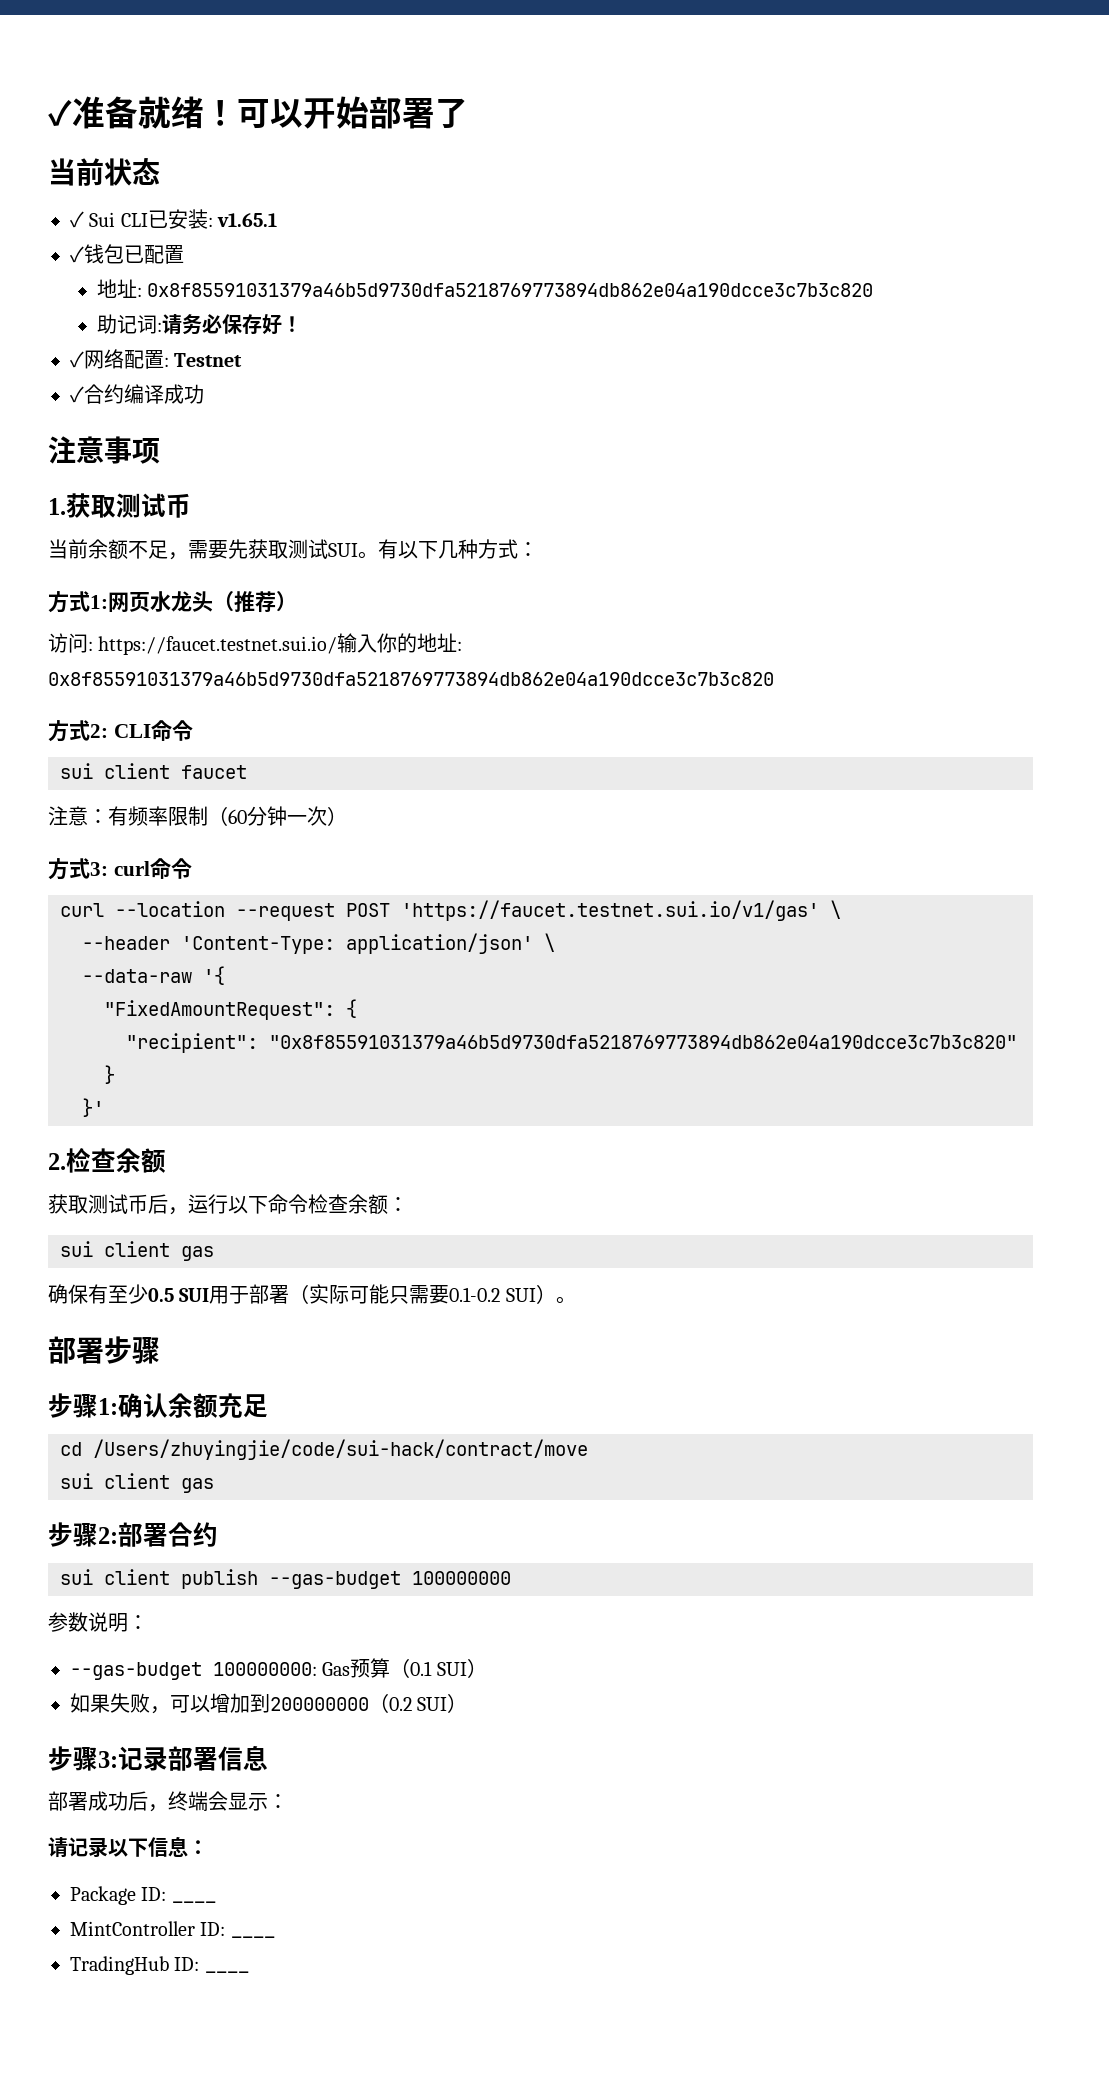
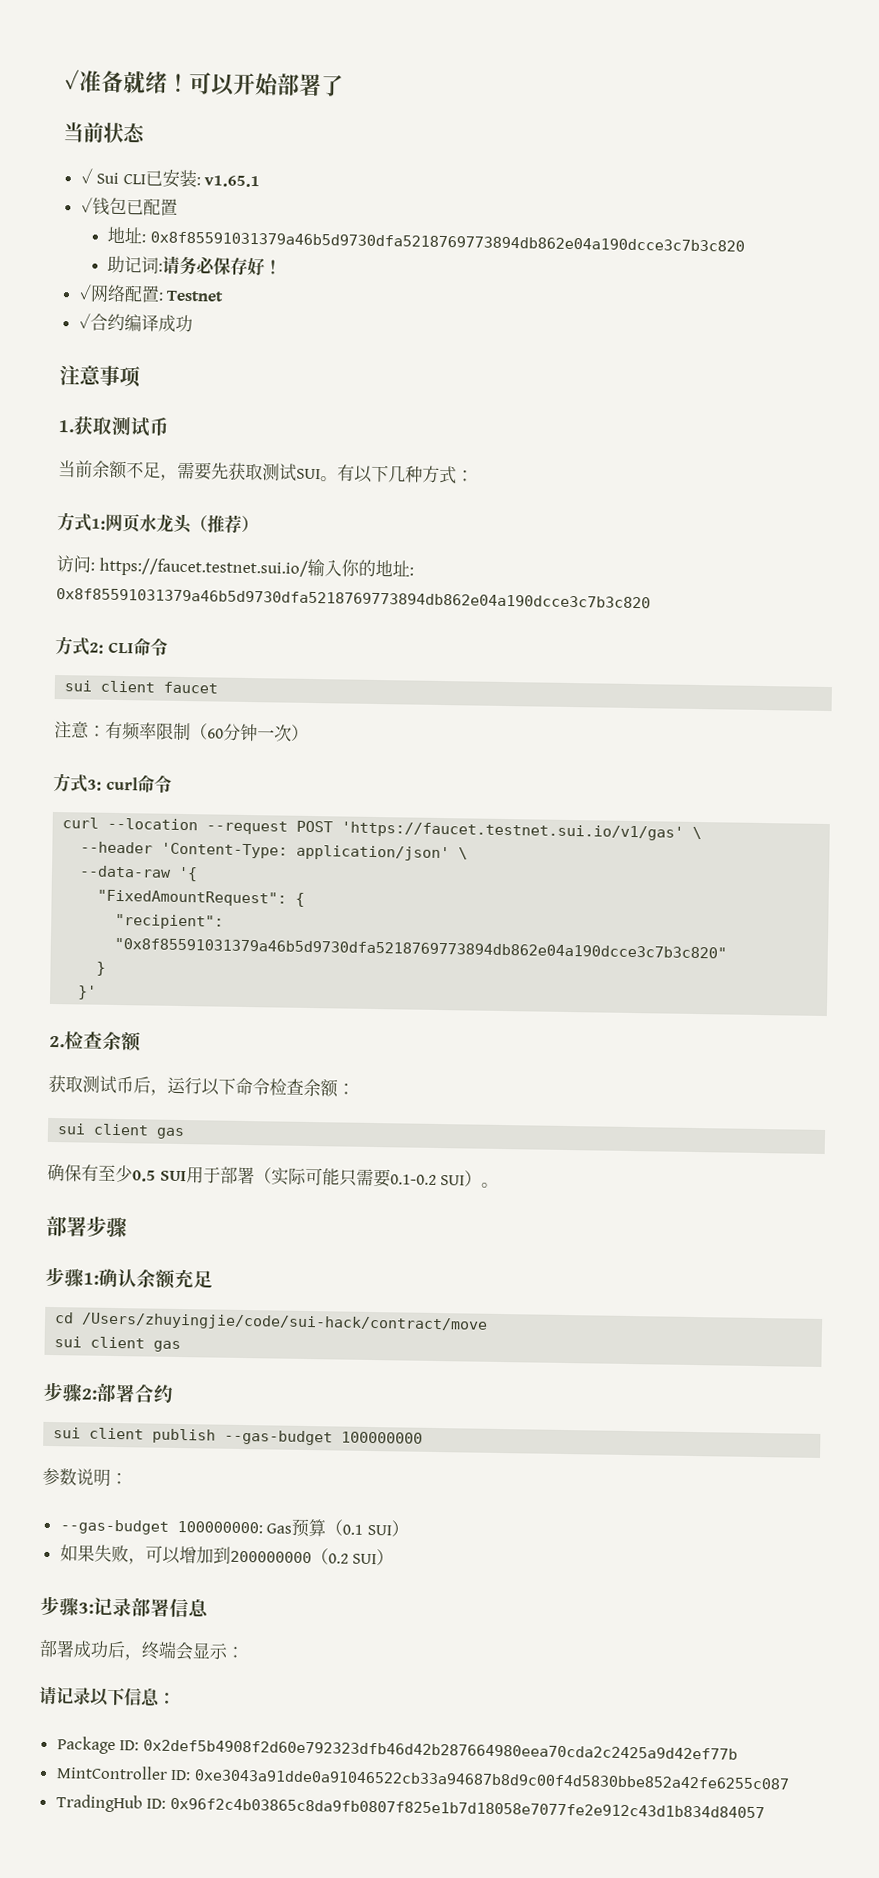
[171,1901,216,1903] ____ -> [142,1739,738,1760] 0x2def5b4908f2d60e792323dfb46d42b287664980eea70cda2c2425a9d42ef77b
[230,1936,275,1938] ____ -> [193,1769,790,1790] 0xe3043a91dde0a91046522cb33a94687b8d9c00f4d5830bbe852a42fe6255c087
[204,1971,249,1973] ____ -> [169,1797,765,1819] 0x96f2c4b03865c8da9fb0807f825e1b7d18058e7077fe2e912c43d1b834d84057

